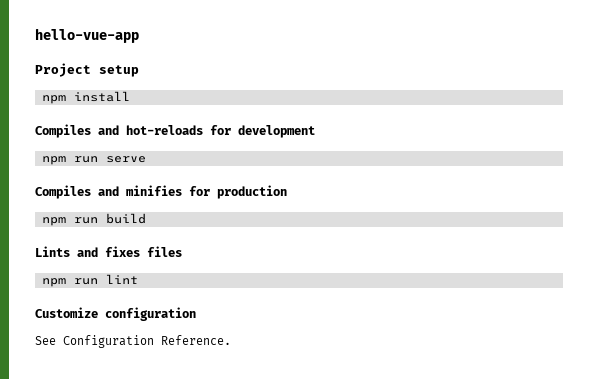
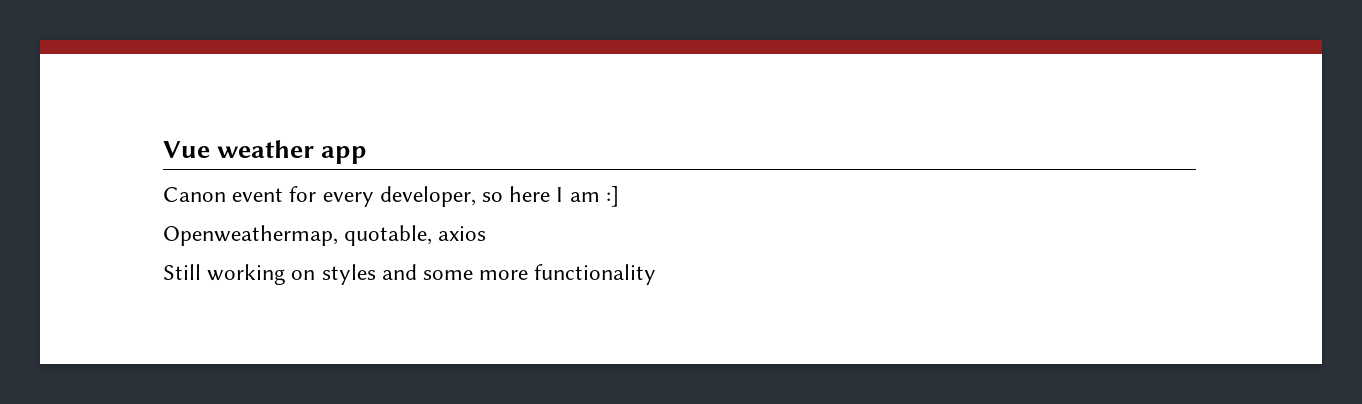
[35,28,139,43] [35,63,139,77] [41,91,130,104] [35,124,315,138] [41,156,146,165] [35,185,287,199] [41,213,146,226] [35,246,182,257] [41,274,138,287] [35,307,196,321] [35,335,231,348] hello-vue-app // Project setup // npm install // Compiles and hot-reloads for development // npm run serve // Compiles and minifies for production // npm run build // Lints and fixes files // npm run lint // Customize configuration // See Configuration Reference. -> [163,140,368,164] [163,186,619,207] [163,225,487,246] [163,264,657,285] Vue weather app // Canon event for every developer, so here I am :] // Openweathermap, quotable, axios // Still working on styles and some more functionality

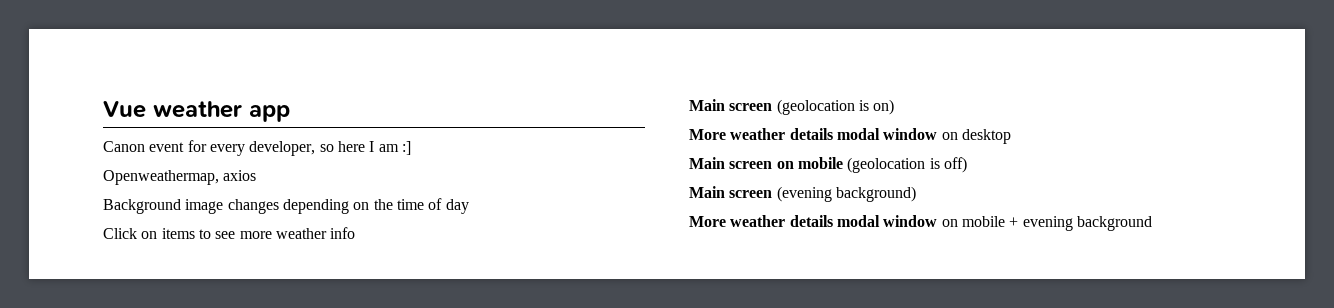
[344,225,433,246] quotable, -> (219, 177) none
[163,264,657,285] Still working on styles and some more functionality -> [103,198,469,214] [103,227,356,239] [689,99,895,115] [689,128,1011,144] [689,157,967,173] [689,186,916,202] [689,215,1152,231] Background image changes depending on the time of day // Click on items to see more weather info // Main screen (geolocation is on) // More weather details modal window on desktop // Main screen on mobile (geolocation is off) // Main screen (evening background) // More weather details modal window on mobile + evening background

